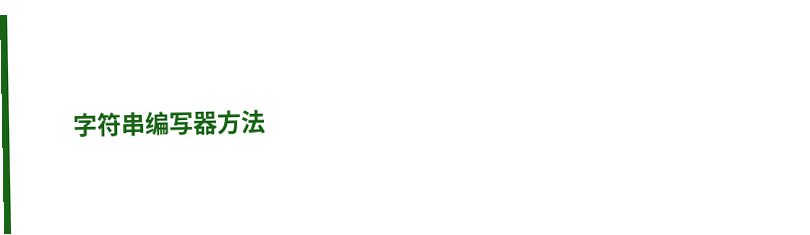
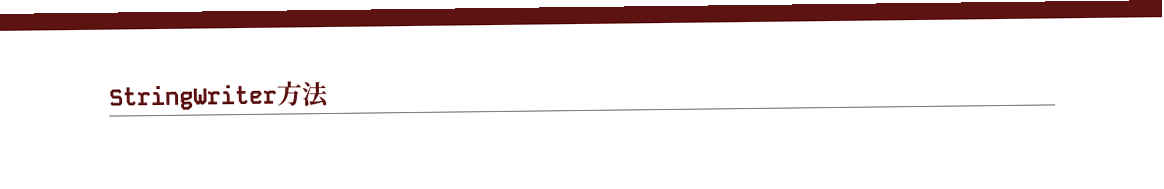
[72,111,218,138] 字符串编写器 -> [108,84,278,111] StringWriter

